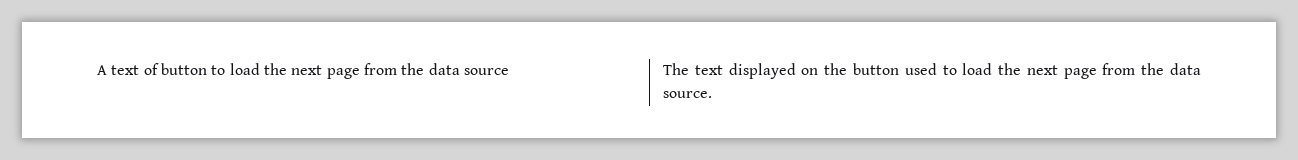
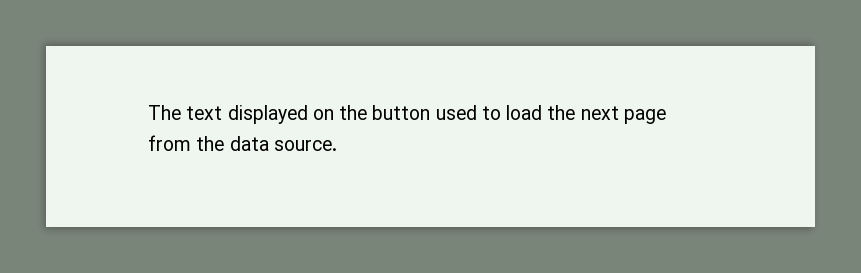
[97,63,509,79] A text of button to load the next page from the data source // -> (148, 112) none

